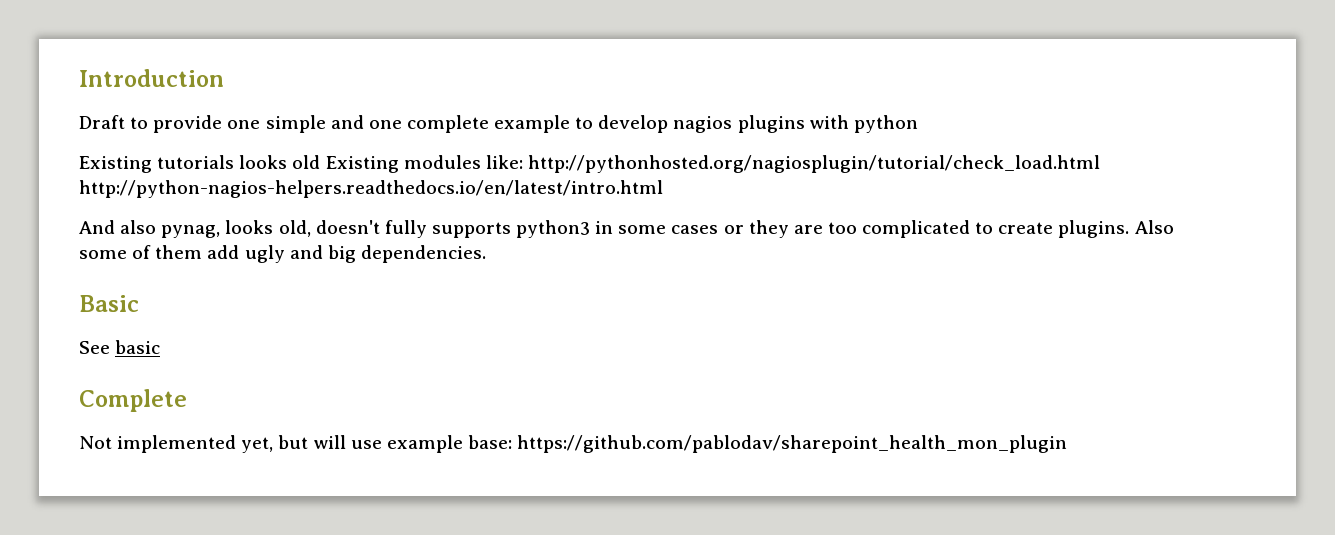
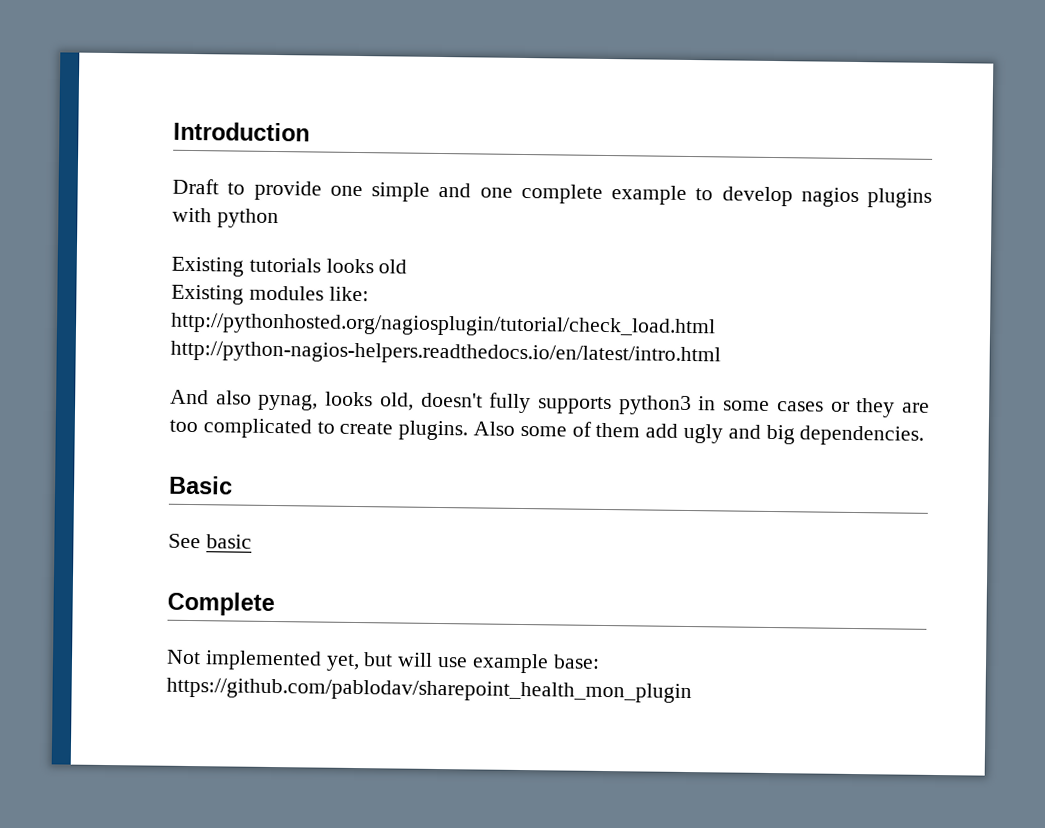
(321, 162) none -> (408, 266) //
(523, 162) none -> (369, 294) //

